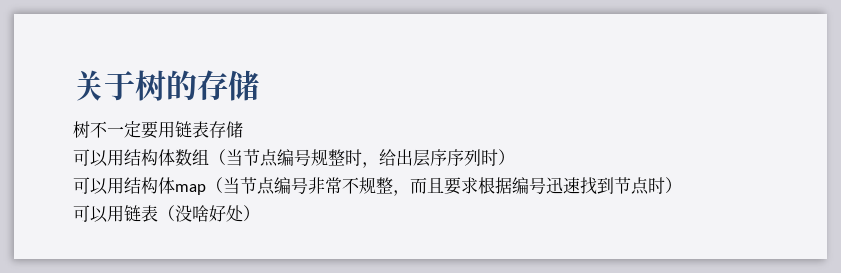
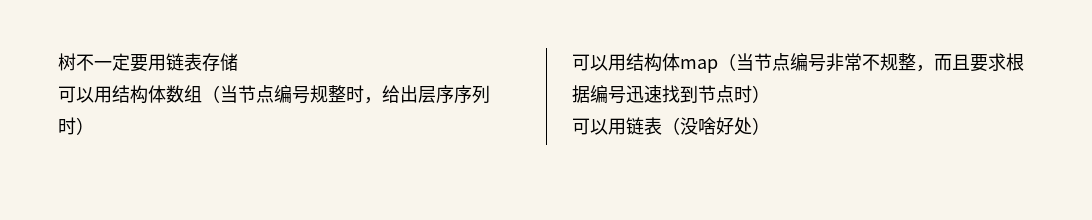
[73,70,259,101] 关于树的存储 // -> (58, 62) none

